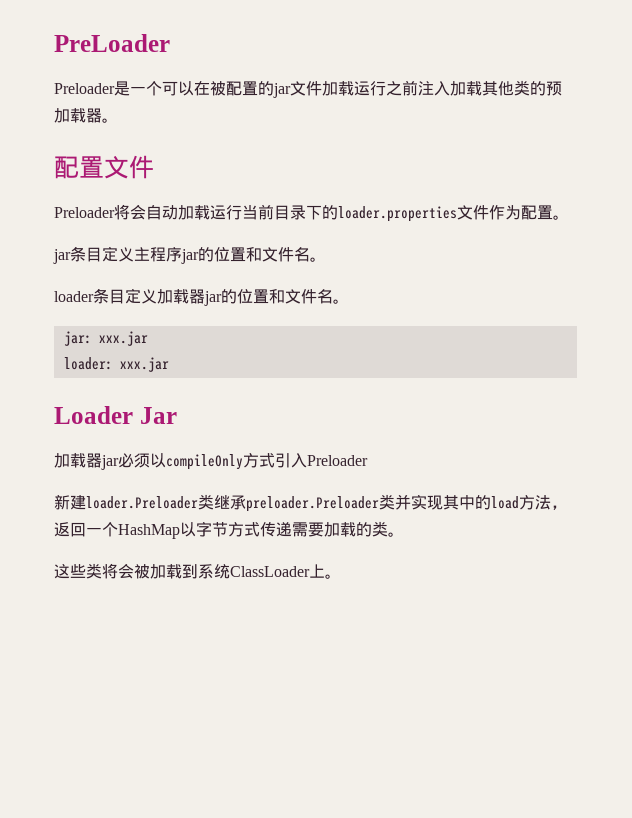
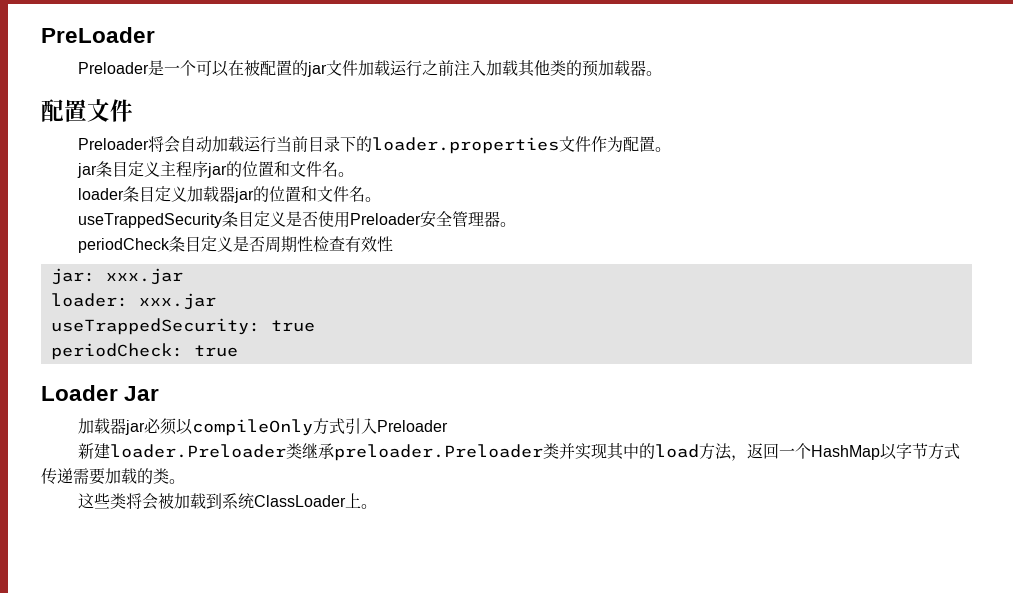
(349, 301) none -> [78,211,517,228] [78,236,394,253] // useTrappedSecurity条目定义是否使用Preloader安全管理器。 // periodCheck条目定义是否周期性检查有效性
(169, 364) none -> [50,318,315,335] [50,343,238,360] // useTrappedSecurity: true // periodCheck: true

